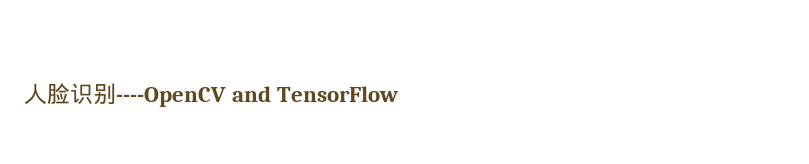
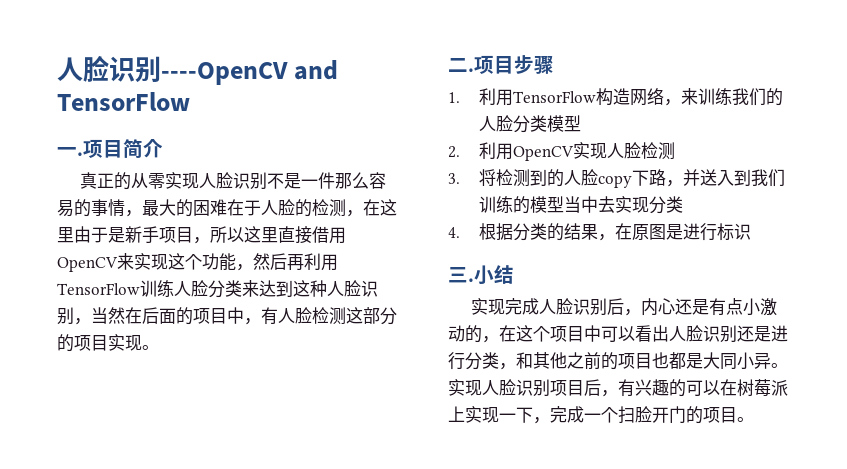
(399, 94) none -> [57,139,163,158] [79,172,386,190] [57,199,397,217] [57,226,346,244] [57,253,338,272] [57,280,378,298] [57,307,397,325] [57,334,159,352] [448,55,554,74] [448,88,784,106] [479,115,582,133] [448,142,676,161] [448,169,786,188] [479,196,684,214] [448,223,752,241] [448,265,514,285] [470,298,777,316] [448,325,788,343] [448,352,788,370] [448,379,788,397] [448,406,754,424] // 一.项目简介 // 真正的从零实现人脸识别不是一件那么容易的事情，最大的困难在于人脸的检测，在这里由于是新手项目，所以这里直接借用OpenCV来实现这个功能，然后再利用TensorFlow训练人脸分类来达到这种人脸识别，当然在后面的项目中，有人脸检测这部分的项目实现。 // 二.项目步骤 // 1.利用TensorFlow构造网络，来训练我们的人脸分类模型 // 2.利用OpenCV实现人脸检测 // 3.将检测到的人脸copy下路，并送入到我们训练的模型当中去实现分类 // 4.根据分类的结果，在原图是进行标识 // 三.小结 // 实现完成人脸识别后，内心还是有点小激动的，在这个项目中可以看出人脸识别还是进行分类，和其他之前的项目也都是大同小异。实现人脸识别项目后，有兴趣的可以在树莓派上实现一下，完成一个扫脸开门的项目。

